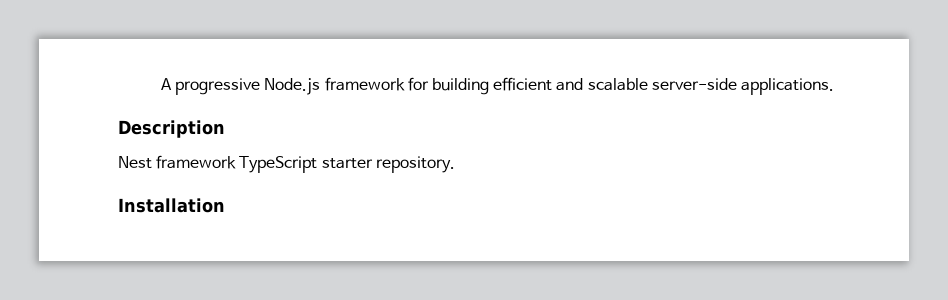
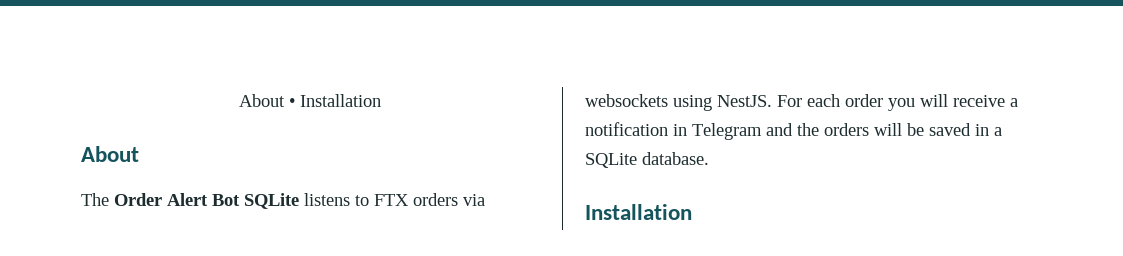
[161,77,834,95] [118,120,225,138] [118,155,455,173] A progressive Node.js framework for building efficient and scalable server-side applications. // Description // Nest framework TypeScript starter repository. -> [238,94,381,107] [81,146,139,162] [81,193,485,209] [585,94,1018,111] [585,122,1002,140] [585,152,709,168] About • Installation // About // The Order Alert Bot SQLite listens to FTX orders via websockets using NestJS. For each order you will receive a notification in Telegram and the orders will be saved in a SQLite database.

